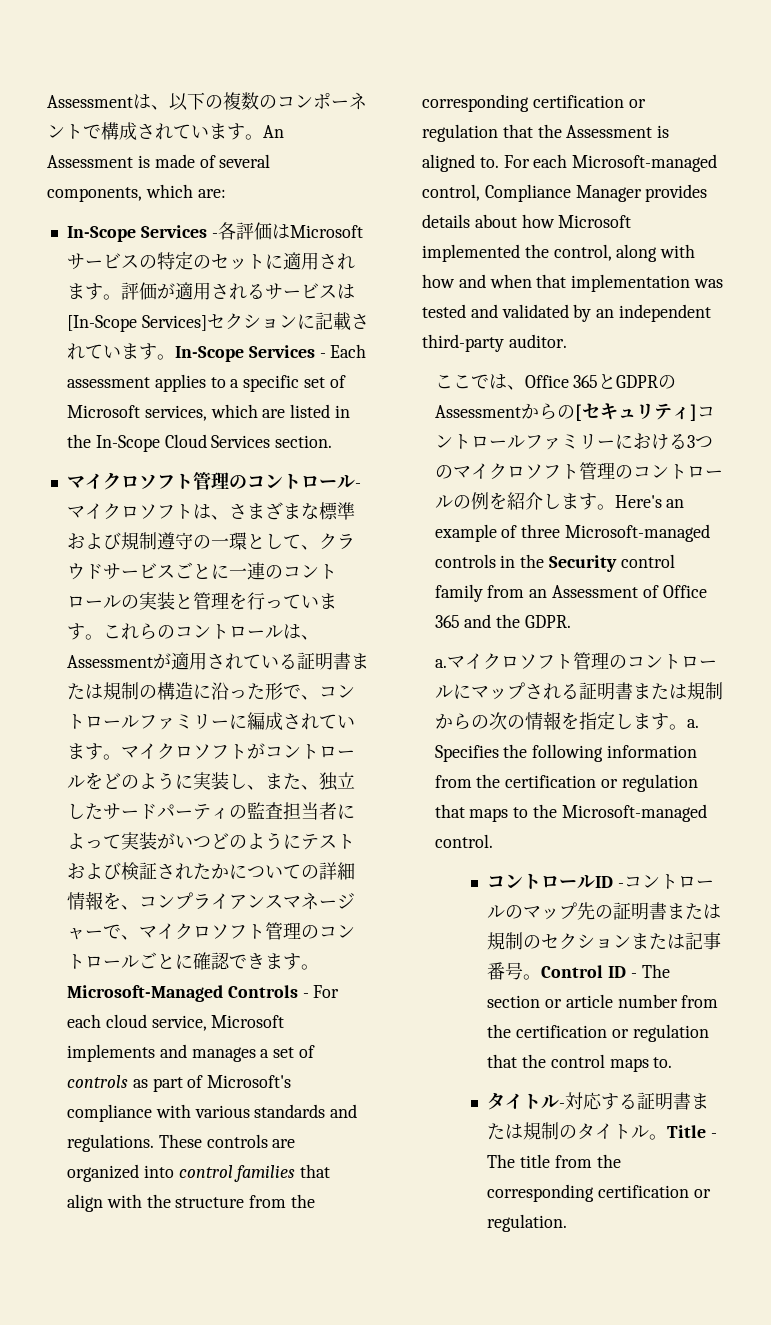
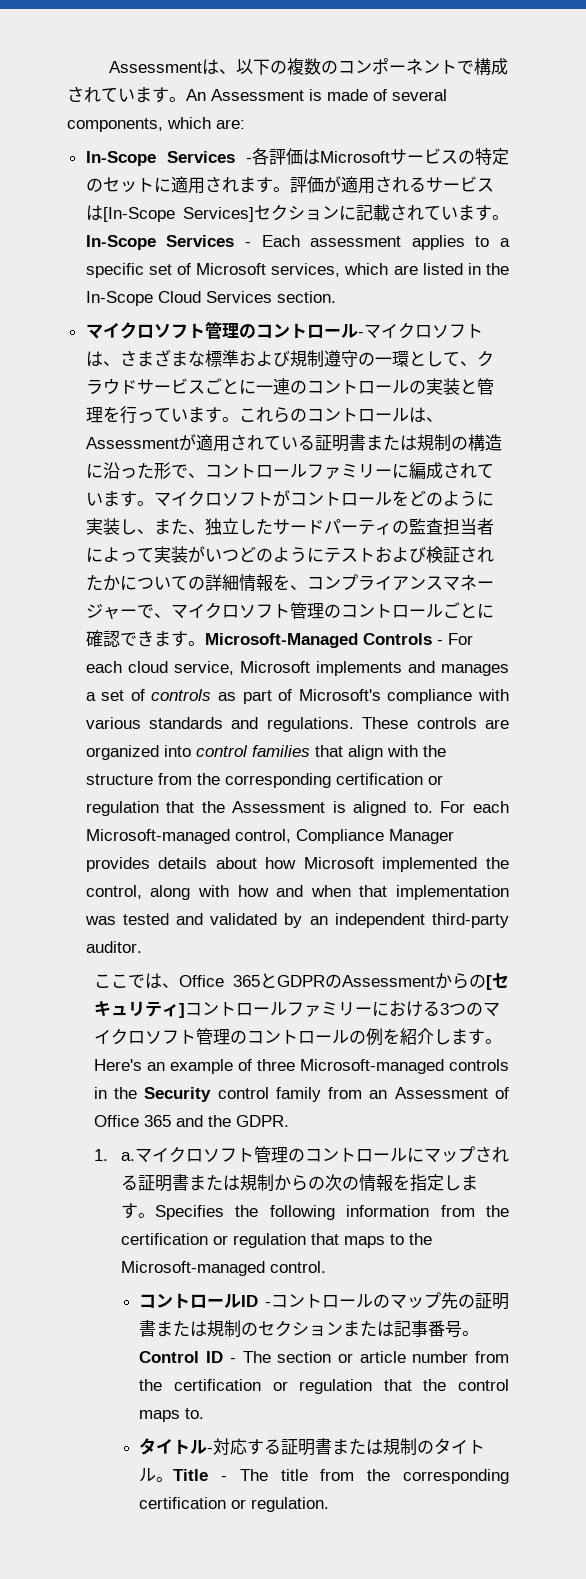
(572, 621) none -> [93,1149,108,1161] 1.
[686,719,699,728] a. -> (155, 1215) none

